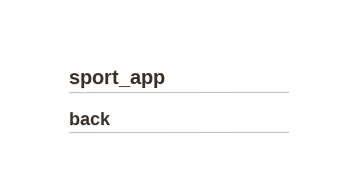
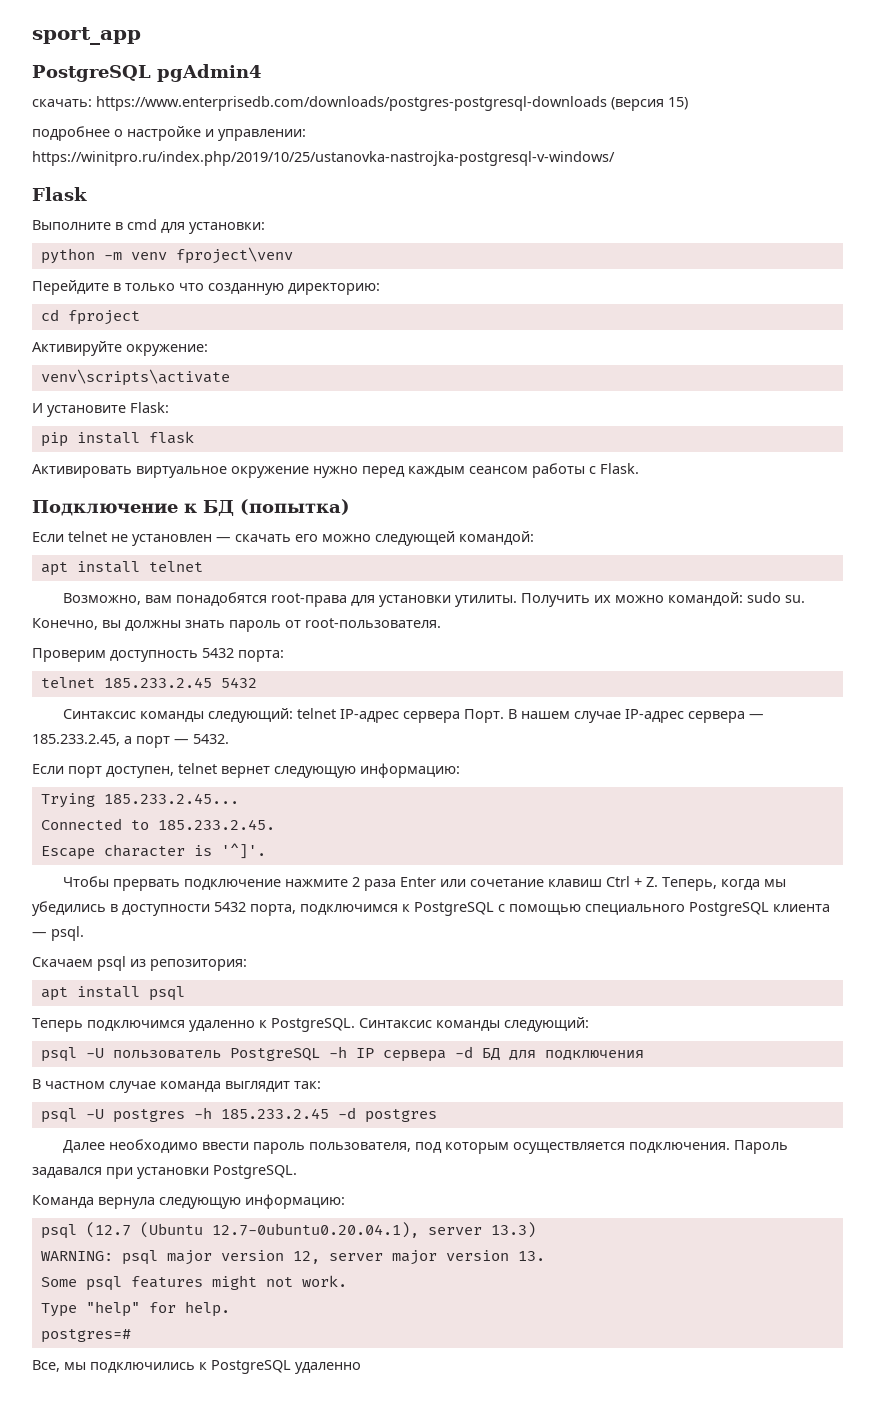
[69,112,112,126] back -> [32,64,262,82] [32,96,688,111] [32,126,306,141] [32,151,615,166] [32,187,87,201] [32,219,265,234] [40,247,293,264] [32,280,380,295] [40,309,140,325] [32,341,208,356] [40,369,230,386] [32,402,169,417] [40,431,194,447] [32,463,639,478] [32,499,350,516] [32,531,534,546] [40,561,203,576] [63,592,806,607] [32,618,441,632] [32,648,284,662] [40,677,257,688] [63,708,765,723] [32,734,229,748] [32,763,460,778] [40,793,239,808] [40,818,275,830] [40,843,266,860] [63,876,787,891] [32,901,830,916] [32,926,84,941] [32,956,247,971] [40,986,185,1001] [32,1017,589,1032] [40,1046,644,1062] [32,1079,321,1093] [40,1107,437,1123] [63,1139,789,1154] [32,1165,297,1179] [32,1194,345,1209] [40,1222,536,1239] [40,1250,545,1265] [40,1275,347,1291] [40,1301,230,1317] [40,1329,131,1343] [32,1360,361,1374] PostgreSQL pgAdmin4 // скачать: https://www.enterprisedb.com/downloads/postgres-postgresql-downloads (версия 15) // подробнее о настройке и управлении: https://winitpro.ru/index.php/2019/10/25/ustanovka-nastrojka-postgresql-v-windows/ // Flask // Выполните в cmd для установки: // python -m venv fproject\venv // Перейдите в только что созданную директорию: // cd fproject // Активируйте окружение: // venv\scripts\activate // И установите Flask: // pip install flask // Активировать виртуальное окружение нужно перед каждым сеансом работы с Flask. // Подключение к БД (попытка) // Если telnet не установлен — скачать его можно следующей командой: // apt install telnet // Возможно, вам понадобятся root-права для установки утилиты. Получить их можно командой: sudo su. Конечно, вы должны знать пароль от root-пользователя. // Проверим доступность 5432 порта: // telnet 185.233.2.45 5432 // Синтаксис команды следующий: telnet IP-адрес сервера Порт. В нашем случае IP-адрес сервера — 185.233.2.45, а порт — 5432. // Если порт доступен, telnet вернет следующую информацию: // Trying 185.233.2.45... // Connected to 185.233.2.45. // Escape character is '^]'. // Чтобы прервать подключение нажмите 2 раза Enter или сочетание клавиш Ctrl + Z. Теперь, когда мы убедились в доступности 5432 порта, подключимся к PostgreSQL с помощью специального PostgreSQL клиента — psql. // Скачаем psql из репозитория: // apt install psql // Теперь подключимся удаленно к PostgreSQL. Синтаксис команды следующий: // psql -U пользователь PostgreSQL -h IP сервера -d БД для подключения // В частном случае команда выглядит так: // psql -U postgres -h 185.233.2.45 -d postgres // Далее необходимо ввести пароль пользователя, под которым осуществляется подключения. Пароль задавался при установки PostgreSQL. // Команда вернула следующую информацию: // psql (12.7 (Ubuntu 12.7-0ubuntu0.20.04.1), server 13.3) // WARNING: psql major version 12, server major version 13. // Some psql features might not work. // Type "help" for help. // postgres=# // Все, мы подключились к PostgreSQL удаленно

